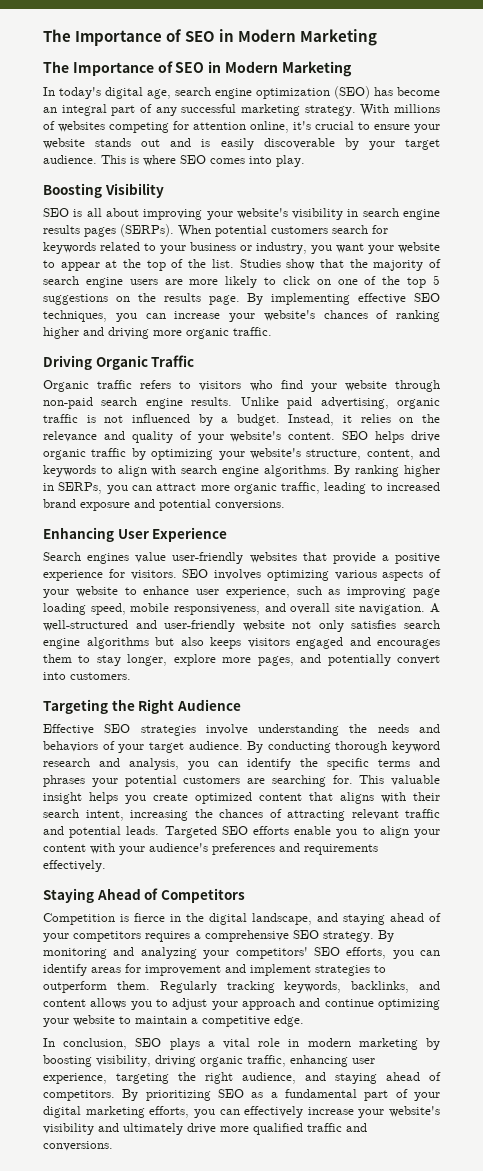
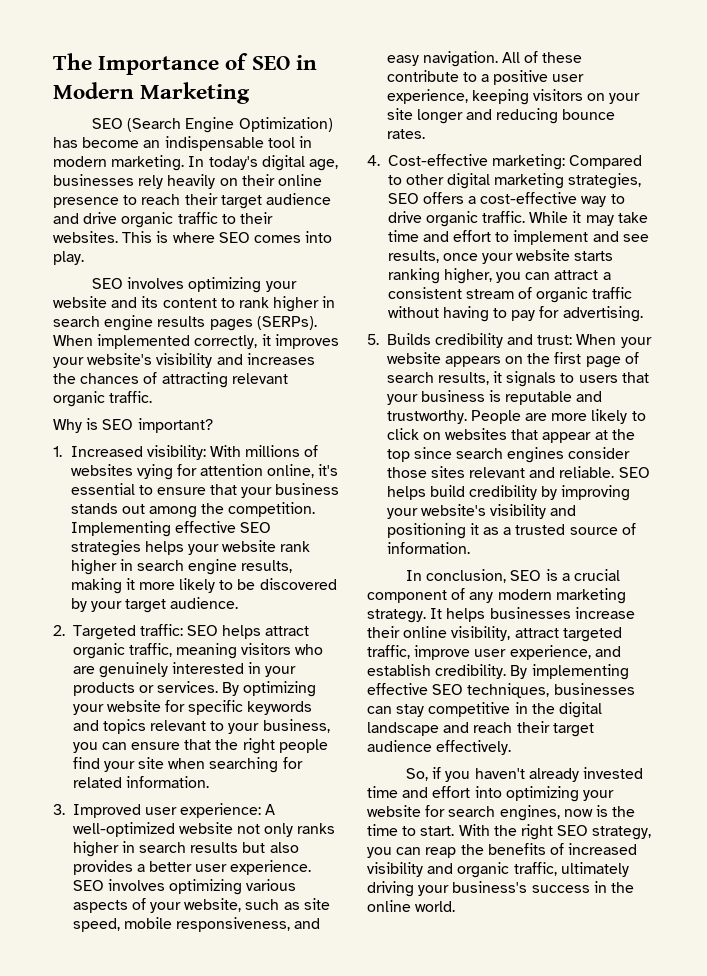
[43,29,378,46] [43,61,352,77] [43,86,440,99] [43,104,441,116] [43,121,440,133] [43,138,440,150] [43,155,97,164] The Importance of SEO in Modern Marketing // The Importance of SEO in Modern Marketing // In today's digital age, search engine optimization (SEO) has become an integral part of any successful marketing strategy. With millions of websites competing for attention online, it's crucial to ensure your website stands out and is easily discoverable by your target audience. -> [53,53,317,75] [53,82,251,104] [91,117,333,133] [53,136,312,151] [53,155,338,171] [53,174,322,189] [53,193,331,209] [53,212,273,228] [53,231,118,243] The Importance of SEO in Modern Marketing // SEO (Search Engine Optimization) has become an indispensable tool in modern marketing. In today's digital age, businesses rely heavily on their online presence to reach their target audience and drive organic traffic to their websites.
[43,183,164,198] [43,208,344,220] // Boosting Visibility // SEO is all about improving your website's visibility -> [91,277,297,293] [53,296,320,312] // SEO involves optimizing your website and its content to rank higher
[215,225,388,237] [43,242,440,254] [43,259,441,271] [43,275,441,288] [43,293,440,305] [43,310,440,322] [43,327,272,339] [43,355,195,370] [43,380,440,392] [43,397,440,409] [43,414,440,426] [43,431,441,443] [43,448,440,460] [43,465,440,477] [43,482,441,494] [43,499,285,511] [43,527,228,542] [43,552,440,564] [43,569,177,581] potential customers search for keywords related to your business or industry, you want your website to appear at the top of the list. Studies show that the majority of search engine users are more likely to click on one of the top 5 suggestions on the results page. By implementing effective SEO techniques, you can increase your website's chances of ranking higher and driving more organic traffic. // Driving Organic Traffic // Organic traffic refers to visitors who find your website through non-paid search engine results. Unlike paid advertising, organic traffic is not influenced by a budget. Instead, it relies on the relevance and quality of your website's content. SEO helps drive organic traffic by optimizing your website's structure, content, and keywords to align with search engine algorithms. By ranking higher in SERPs, you can attract more organic traffic, leading to increased brand exposure and potential conversions. // Enhancing User Experience // Search engines value user-friendly websites that provide a positive experience for visitors. -> [97,334,339,349] [53,353,315,368] [53,372,288,388] [53,391,153,407] [53,418,213,433] [53,445,319,460] [70,464,339,480] [70,483,340,498] [70,502,316,518] [70,521,271,537] [70,540,311,556] [70,559,293,575] [70,578,337,594] [70,597,239,613] [53,624,310,640] [72,643,324,659] [72,662,297,678] [72,681,317,697] [72,700,313,715] [72,719,330,734] [72,738,328,754] [72,757,303,773] [72,776,209,788] [53,803,276,818] [72,822,336,837] [72,841,299,857] [72,860,312,875] implemented correctly, it improves your website's visibility and increases the chances of attracting relevant organic traffic. // Why is SEO important? // 1. Increased visibility: With millions of websites vying for attention online, it's essential to ensure that your business stands out among the competition. Implementing effective SEO strategies helps your website rank higher in search engine results, making it more likely to be discovered by your target audience. // 2. Targeted traffic: SEO helps attract organic traffic, meaning visitors who are genuinely interested in your products or services. By optimizing your website for specific keywords and topics relevant to your business, you can ensure that the right people find your site when searching for related information. // 3. Improved user experience: A well-optimized website not only ranks higher in search results but also provides a better user experience.
[75,586,440,598] [43,603,440,615] [43,620,440,632] [43,637,440,649] [43,654,441,666] [43,672,131,680] [43,699,241,714] [43,724,440,736] [43,741,440,753] [43,758,440,770] [43,775,440,787] [43,792,440,804] [43,809,440,821] [43,826,440,838] [43,843,378,855] [43,860,106,872] [43,888,245,903] [43,913,441,925] [43,930,394,942] [43,947,440,959] [43,964,386,976] [43,981,440,993] [43,998,440,1010] [43,1015,304,1027] [43,1038,440,1050] [43,1055,375,1067] [43,1072,441,1084] [43,1089,440,1101] [43,1106,440,1118] [43,1123,367,1135] [43,1141,113,1151] website to enhance user experience, such as improving page loading speed, mobile responsiveness, and overall site navigation. A well-structured and user-friendly website not only satisfies search engine algorithms but also keeps visitors engaged and encourages them to stay longer, explore more pages, and potentially convert into customers. // Targeting the Right Audience // Effective SEO strategies involve understanding the needs and behaviors of your target audience. By conducting thorough keyword research and analysis, you can identify the specific terms and phrases your potential customers are searching for. This valuable insight helps you create optimized content that aligns with their search intent, increasing the chances of attracting relevant traffic and potential leads. Targeted SEO efforts enable you to align your content with your audience's preferences and requirements effectively. // Staying Ahead of Competitors // Competition is fierce in the digital landscape, and staying ahead of your competitors requires a comprehensive SEO strategy. By monitoring and analyzing your competitors' SEO efforts, you can identify areas for improvement and implement strategies to outperform them. Regularly tracking keywords, backlinks, and content allows you to adjust your approach and continue optimizing your website to maintain a competitive edge. // In conclusion, SEO plays a vital role in modern marketing by boosting visibility, driving organic traffic, enhancing user experience, targeting the right audience, and staying ahead of competitors. By prioritizing SEO as a fundamental part of your digital marketing efforts, you can effectively increase your website's visibility and ultimately drive more qualified traffic and conversions. -> [184,898,330,912] [72,917,321,932] [386,51,583,67] [386,70,585,85] [386,89,641,105] [386,108,616,124] [386,129,425,139] [367,154,643,170] [387,173,642,189] [387,192,625,207] [387,211,648,227] [387,230,649,245] [387,249,614,264] [387,268,611,284] [387,287,633,303] [387,306,643,322] [367,333,652,348] [386,352,639,368] [386,371,649,387] [386,390,603,405] [386,409,646,424] [386,428,635,443] [386,447,631,463] [386,466,650,478] [386,485,631,501] [386,504,577,519] [386,523,636,539] [386,542,470,554] [405,569,620,583] [367,588,626,604] [367,607,635,623] [367,626,622,642] [367,645,621,660] [367,664,629,680] [367,683,635,698] [367,702,602,718] [367,721,594,737] [367,740,512,755] [405,767,643,782] [367,786,614,802] [367,805,636,821] [367,824,652,840] [367,843,638,858] [367,862,629,878] [367,881,634,897] [367,900,456,912] website, such as site speed, mobile responsiveness, and easy navigation. All of these contribute to a positive user experience, keeping visitors on your site longer and reducing bounce rates. // 4. Cost-effective marketing: Compared to other digital marketing strategies, SEO offers a cost-effective way to drive organic traffic. While it may take time and effort to implement and see results, once your website starts ranking higher, you can attract a consistent stream of organic traffic without having to pay for advertising. // 5. Builds credibility and trust: When your website appears on the first page of search results, it signals to users that your business is reputable and trustworthy. People are more likely to click on websites that appear at the top since search engines consider those sites relevant and reliable. SEO helps build credibility by improving your website's visibility and positioning it as a trusted source of information. // In conclusion, SEO is a crucial component of any modern marketing strategy. It helps businesses increase their online visibility, attract targeted traffic, improve user experience, and establish credibility. By implementing effective SEO techniques, businesses can stay competitive in the digital landscape and reach their target audience effectively. // So, if you haven't already invested time and effort into optimizing your website for search engines, now is the time to start. With the right SEO strategy, you can reap the benefits of increased visibility and organic traffic, ultimately driving your business's success in the online world.

